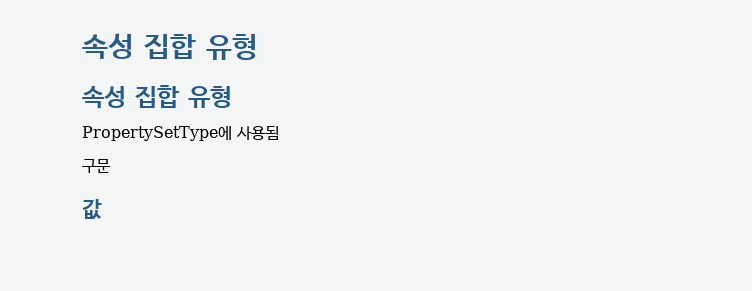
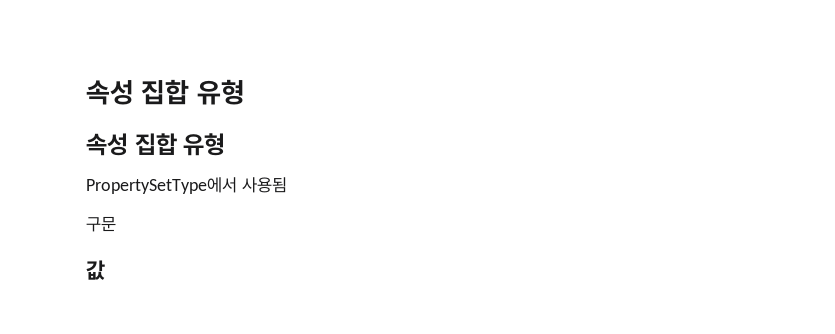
[82,126,232,141] PropertySetType에 -> [86,177,237,194] PropertySetType에서

